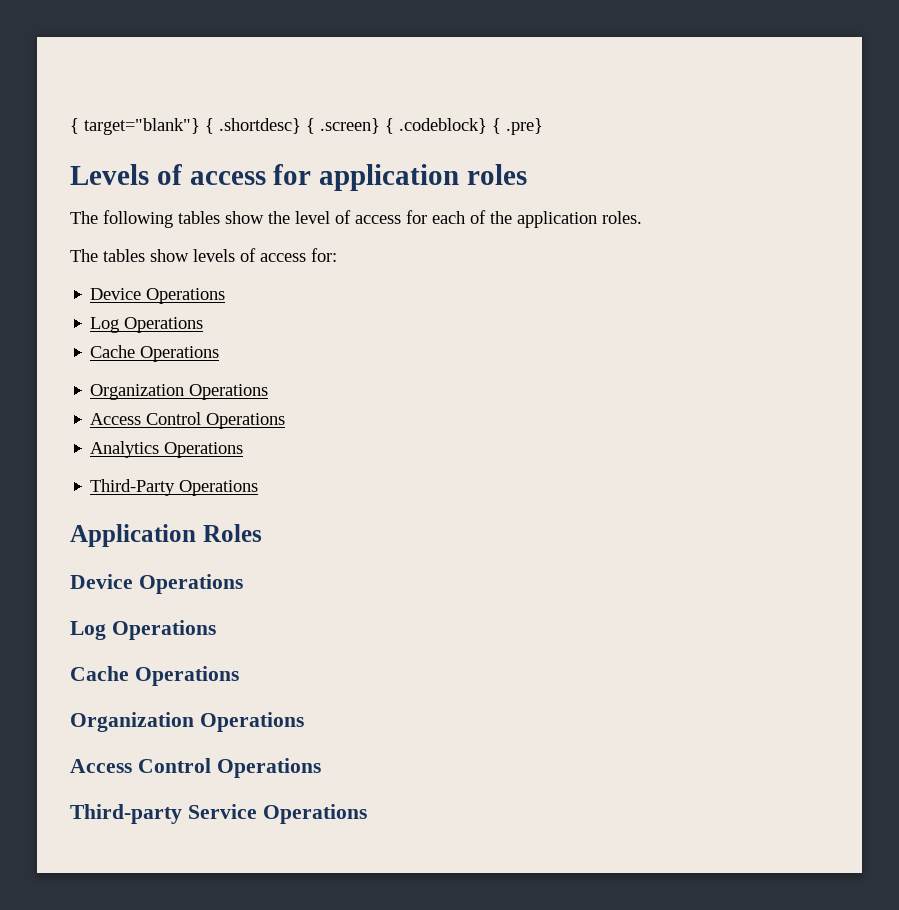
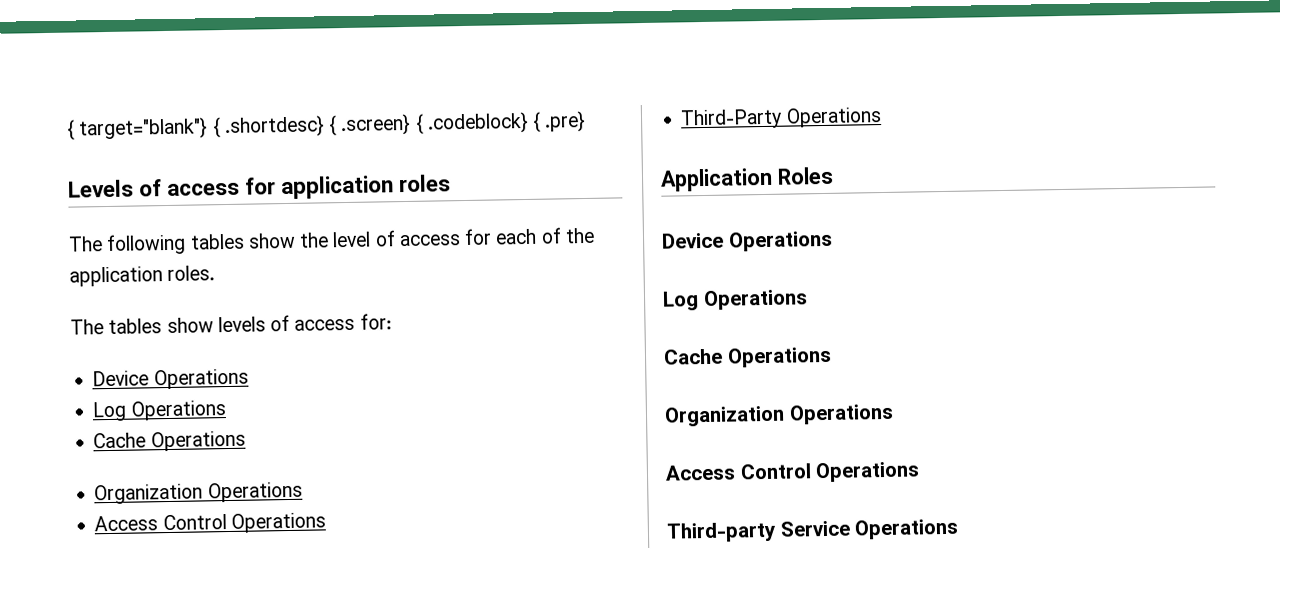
[90,441,244,458] // Analytics Operations -> (326, 522) none

